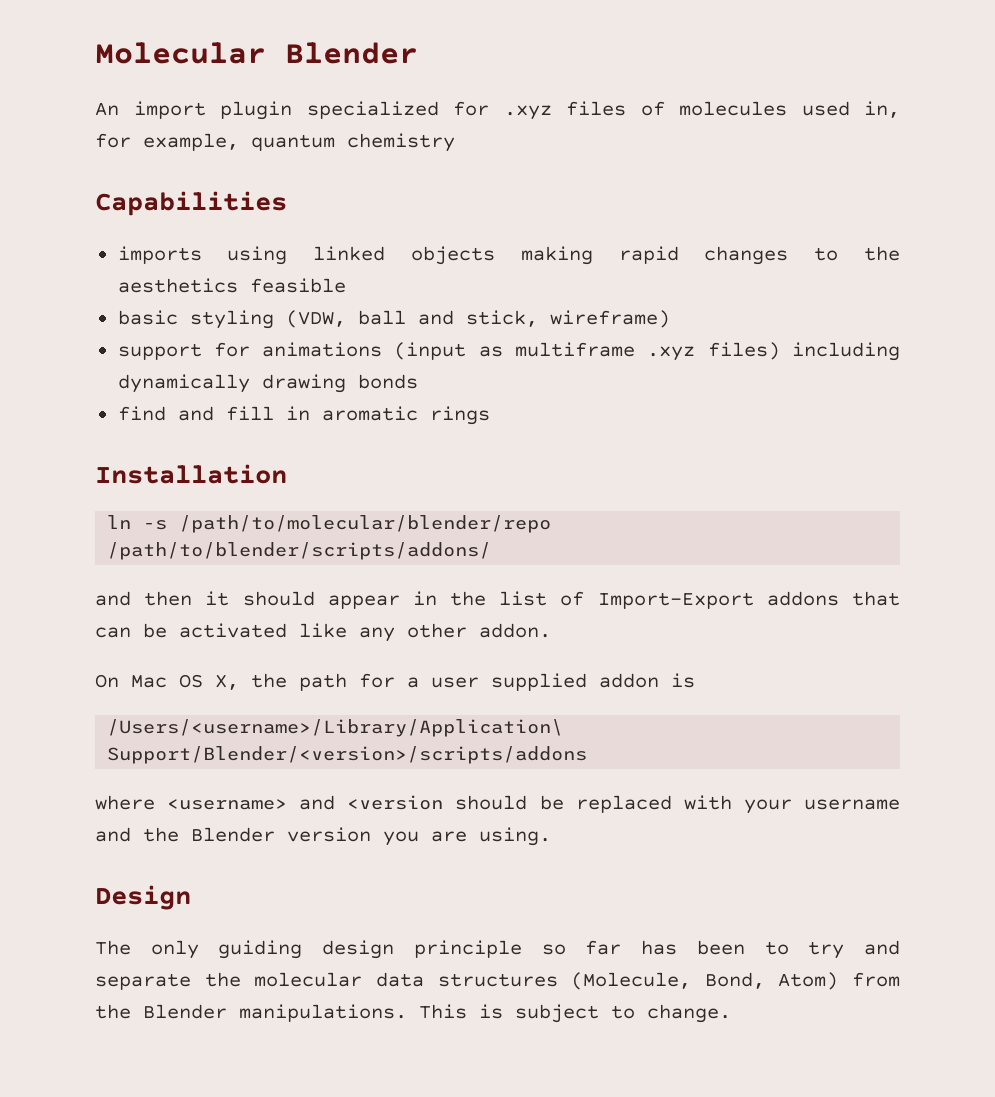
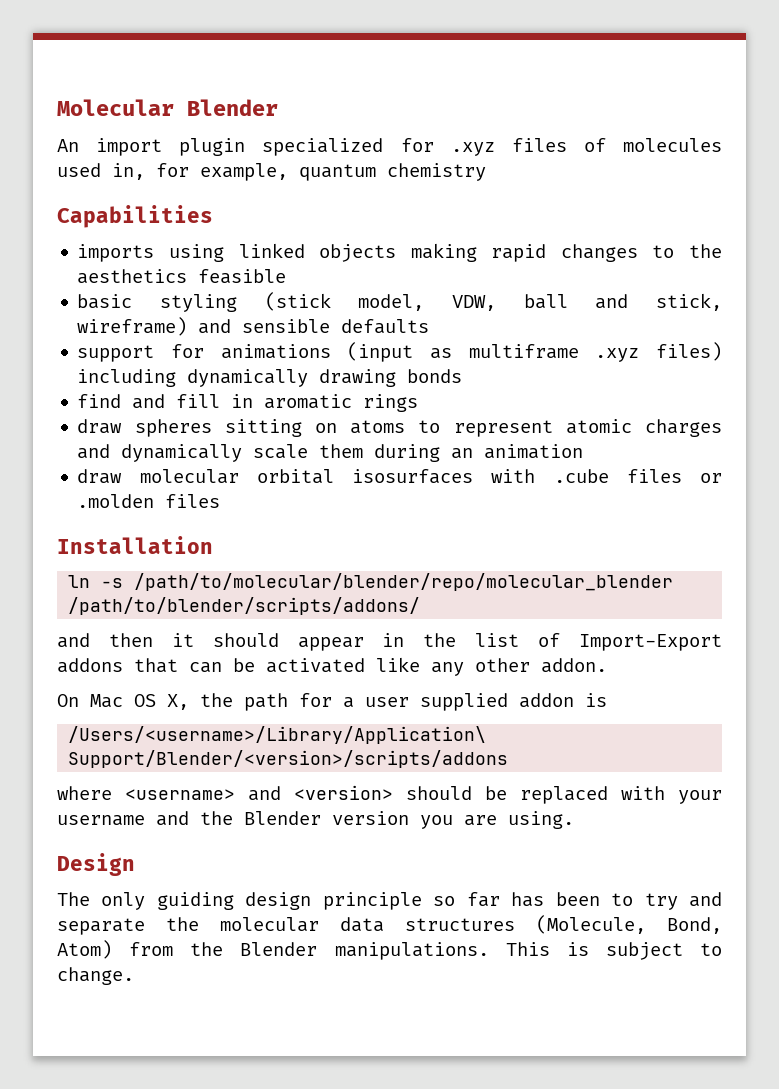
[285,310,346,328] (VDW, -> [264,292,497,311] (stick model, VDW,
(670, 319) none -> [198,319,430,334] and sensible defaults
(490, 415) none -> [77,419,722,437] [77,444,584,462] [77,469,722,484] [77,494,221,508] // draw spheres sitting on atoms to represent atomic charges and dynamically scale them during an animation // draw molecular orbital isosurfaces with .cube files or .molden files
[179,515,552,533] /path/to/molecular/blender/repo -> [134,573,674,591] /path/to/molecular/blender/repo/molecular_blender
[347,795,444,810] <version -> [294,785,393,800] <version>

